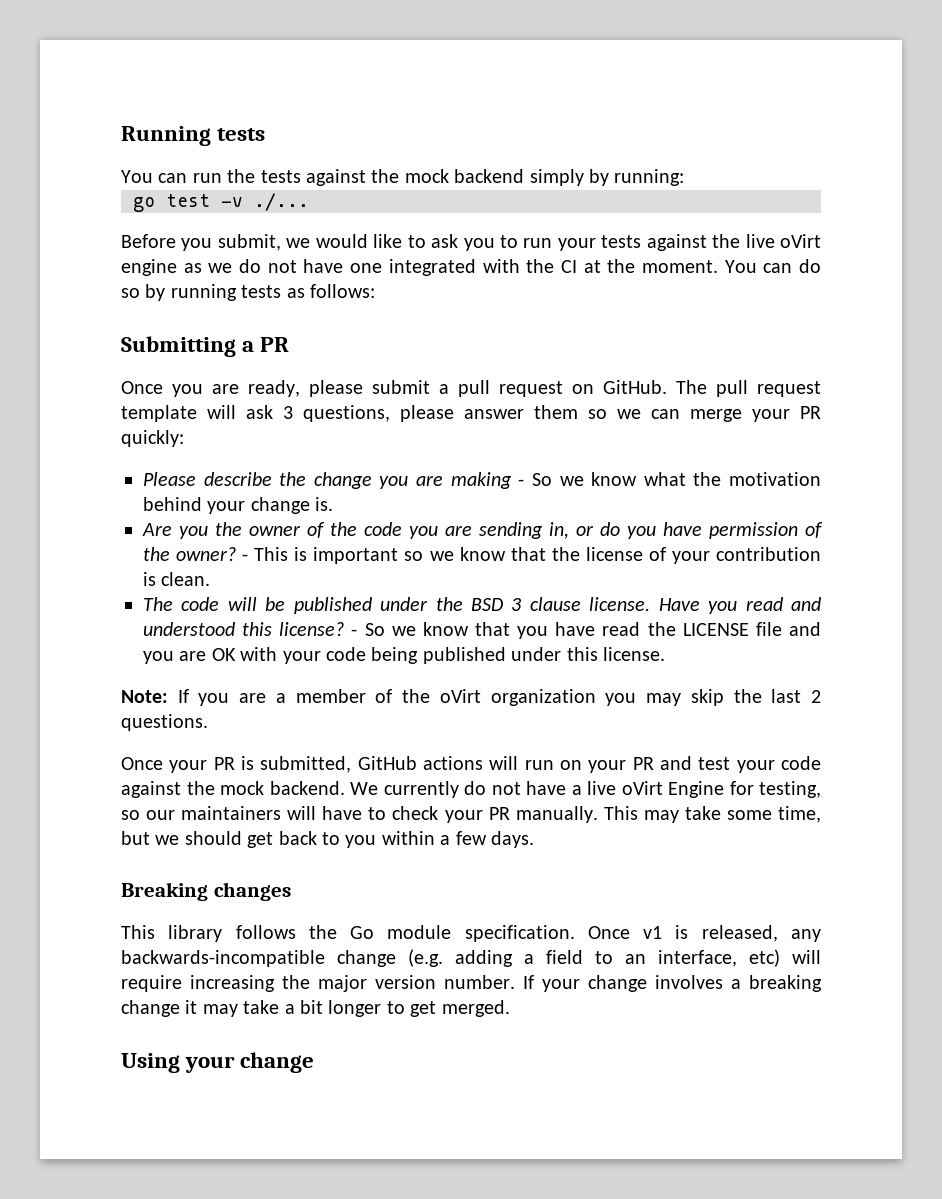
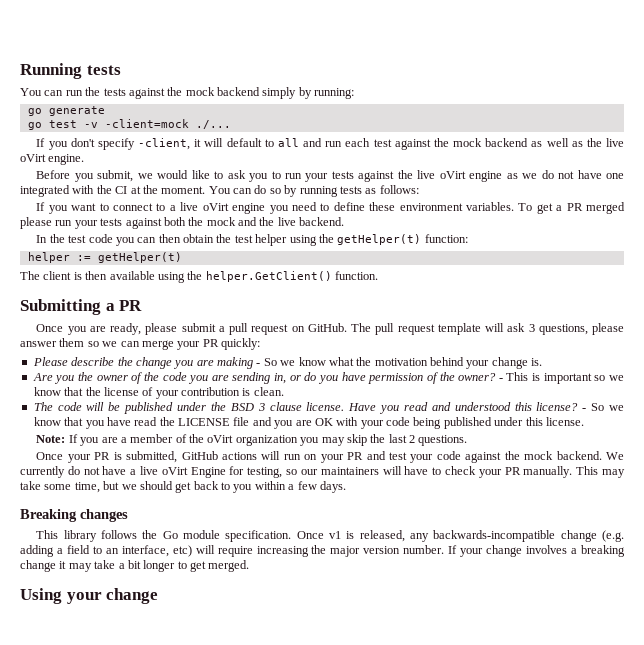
(685, 177) none -> [27,106,105,116] // go generate
(243, 202) none -> [104,119,189,128] -client=mock
(309, 202) none -> [36,138,624,150] [20,154,85,165] // If you don't specify -client, it will default to all and run each test against the mock backend as well as the live oVirt engine.
(375, 291) none -> [36,202,625,214] [20,217,345,229] [36,234,468,246] [27,252,182,263] [20,271,378,283] // If you want to connect to a live oVirt engine you need to define these environment variables. To get a PR merged please run your tests against both the mock and the live backend. // In the test code you can then obtain the test helper using the getHelper(t) function: // helper := getHelper(t) // The client is then available using the helper.GetClient() function.

